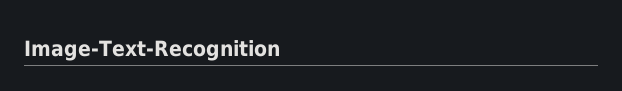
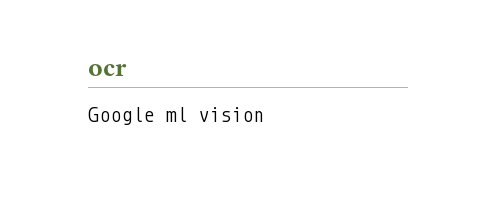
[24,40,280,61] Image-Text-Recognition -> [88,64,127,76] [88,107,264,125] ocr // Google ml vision

